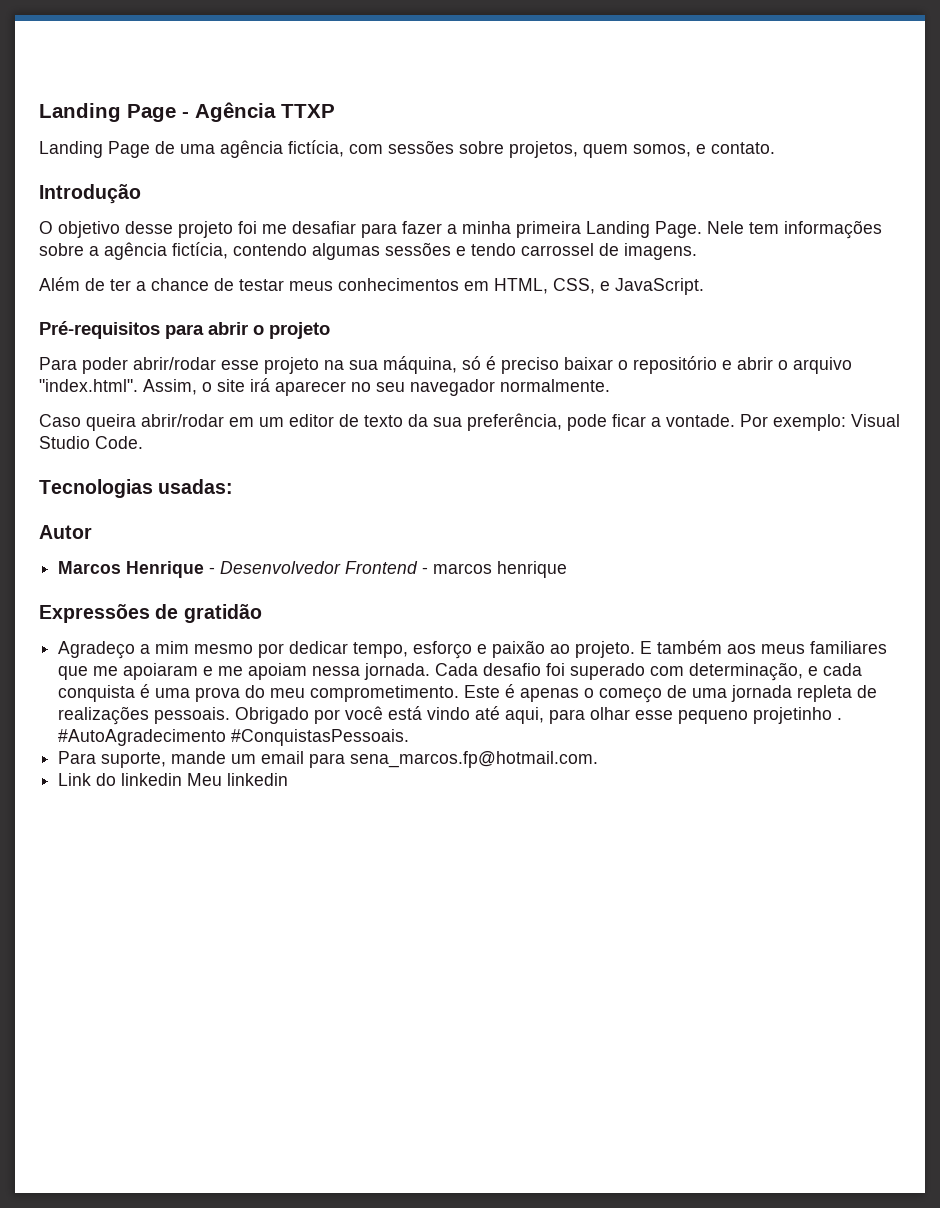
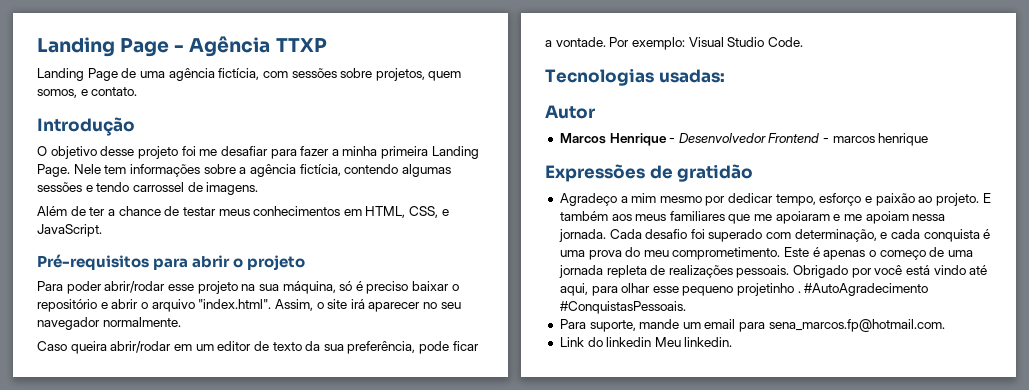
[227,773,289,786] linkedin -> [684,337,733,347] linkedin.

